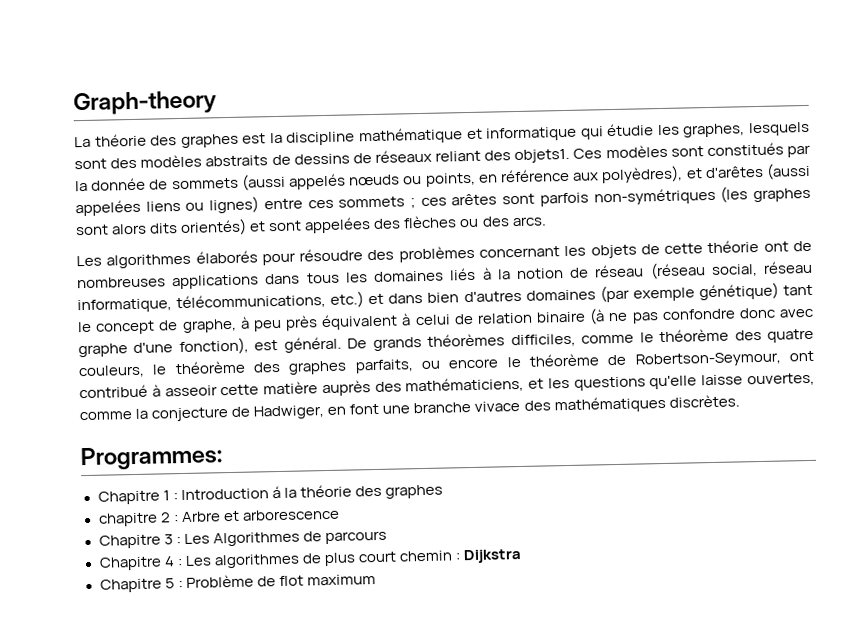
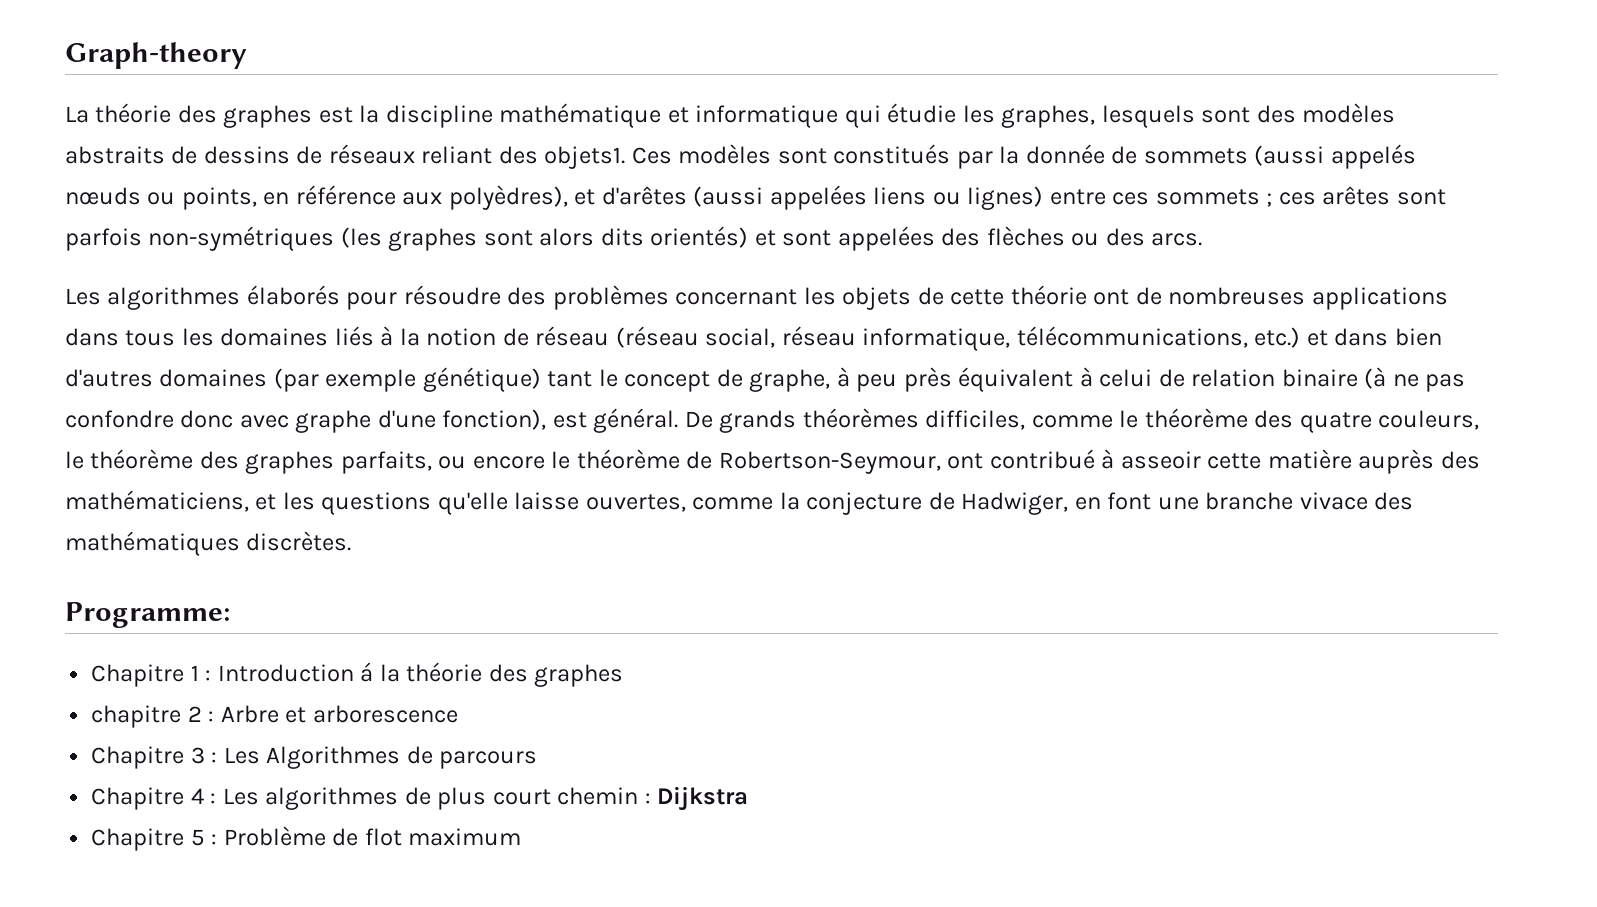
[80,445,224,471] Programmes: -> [65,602,230,628] Programme:

